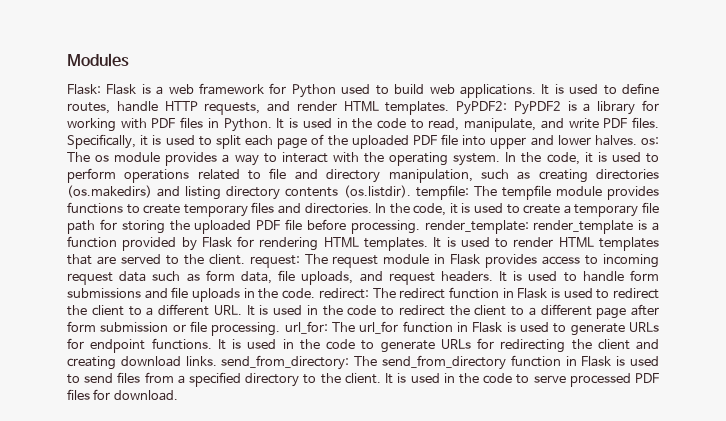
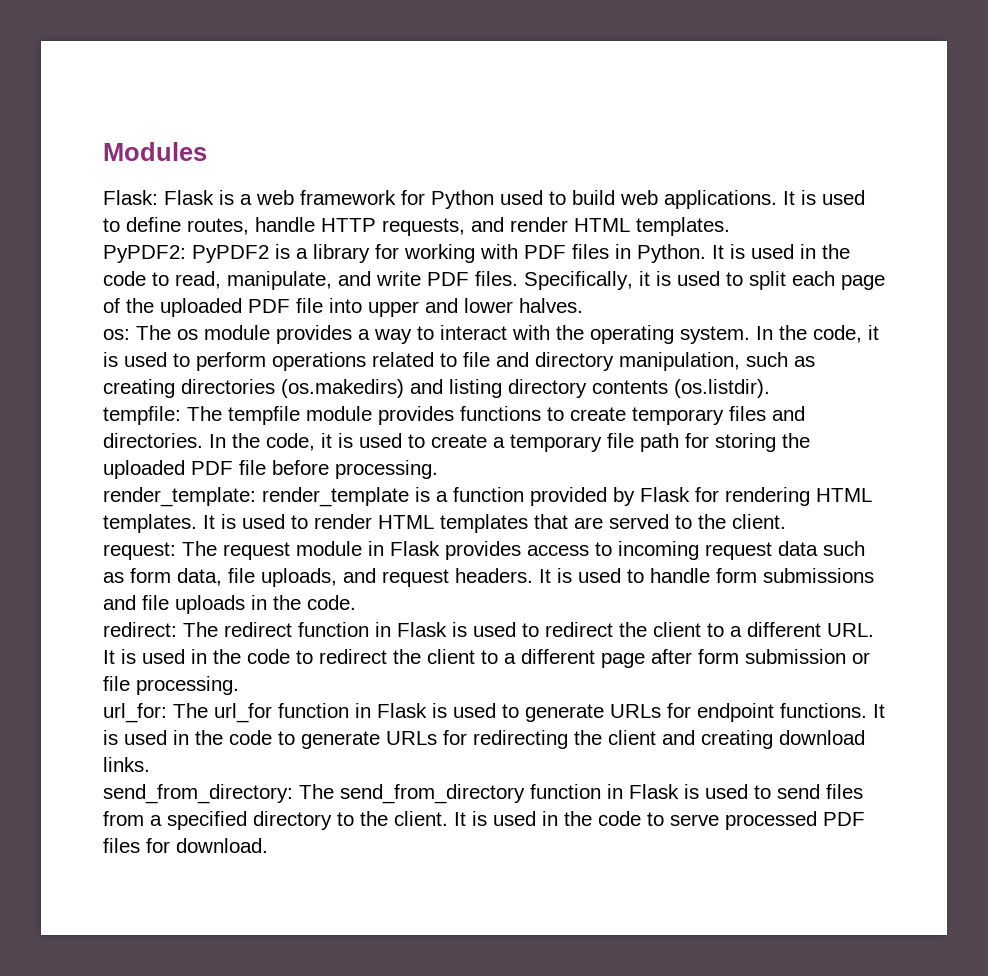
(450, 108) none -> (730, 226) //
(637, 140) none -> (583, 305) //
(411, 191) none -> (770, 388) //
(420, 227) none -> (438, 469) //
(245, 259) none -> (786, 521) //
(316, 293) none -> (356, 602) //
(281, 329) none -> (239, 685) //
(217, 361) none -> (150, 764) //

